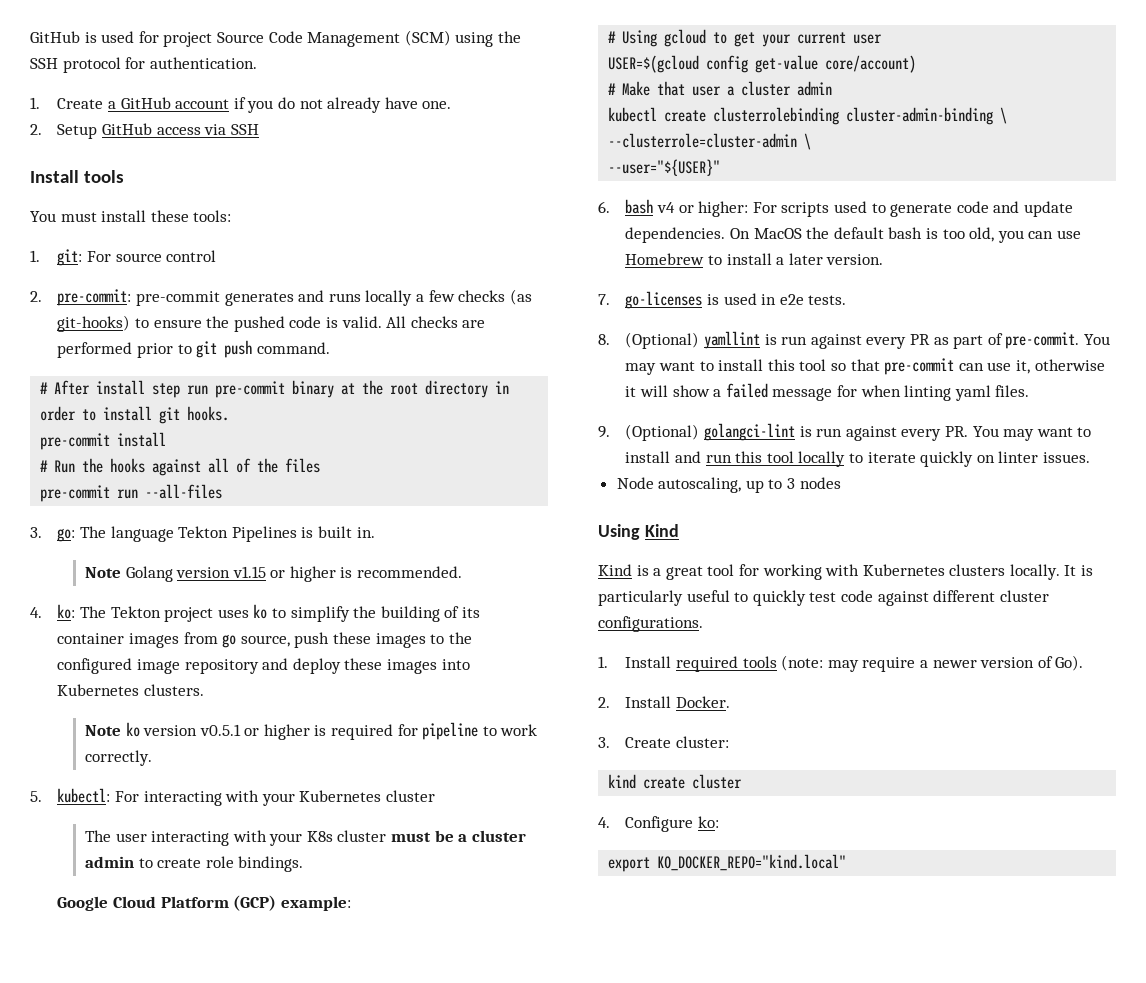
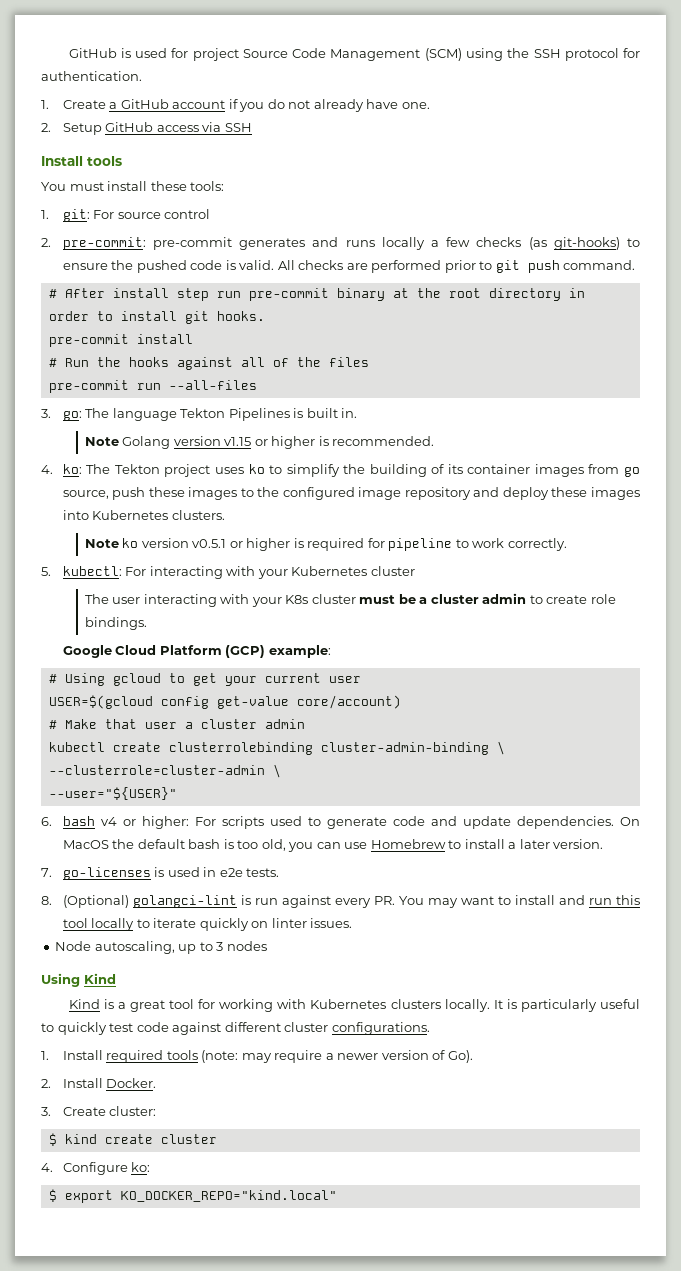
[704,331,1110,349] [625,358,1105,375] [625,383,1030,401] [598,424,700,441] yamllint is run against every PR as part of pre-commit. You may want to install this tool so that pre-commit can use it, otherwise it will show a failed message for when linting yaml files. // 9. (Optional) -> (129, 901) none
(730, 742) none -> [48,1133,57,1146] $
(720, 822) none -> [48,1189,57,1202] $

